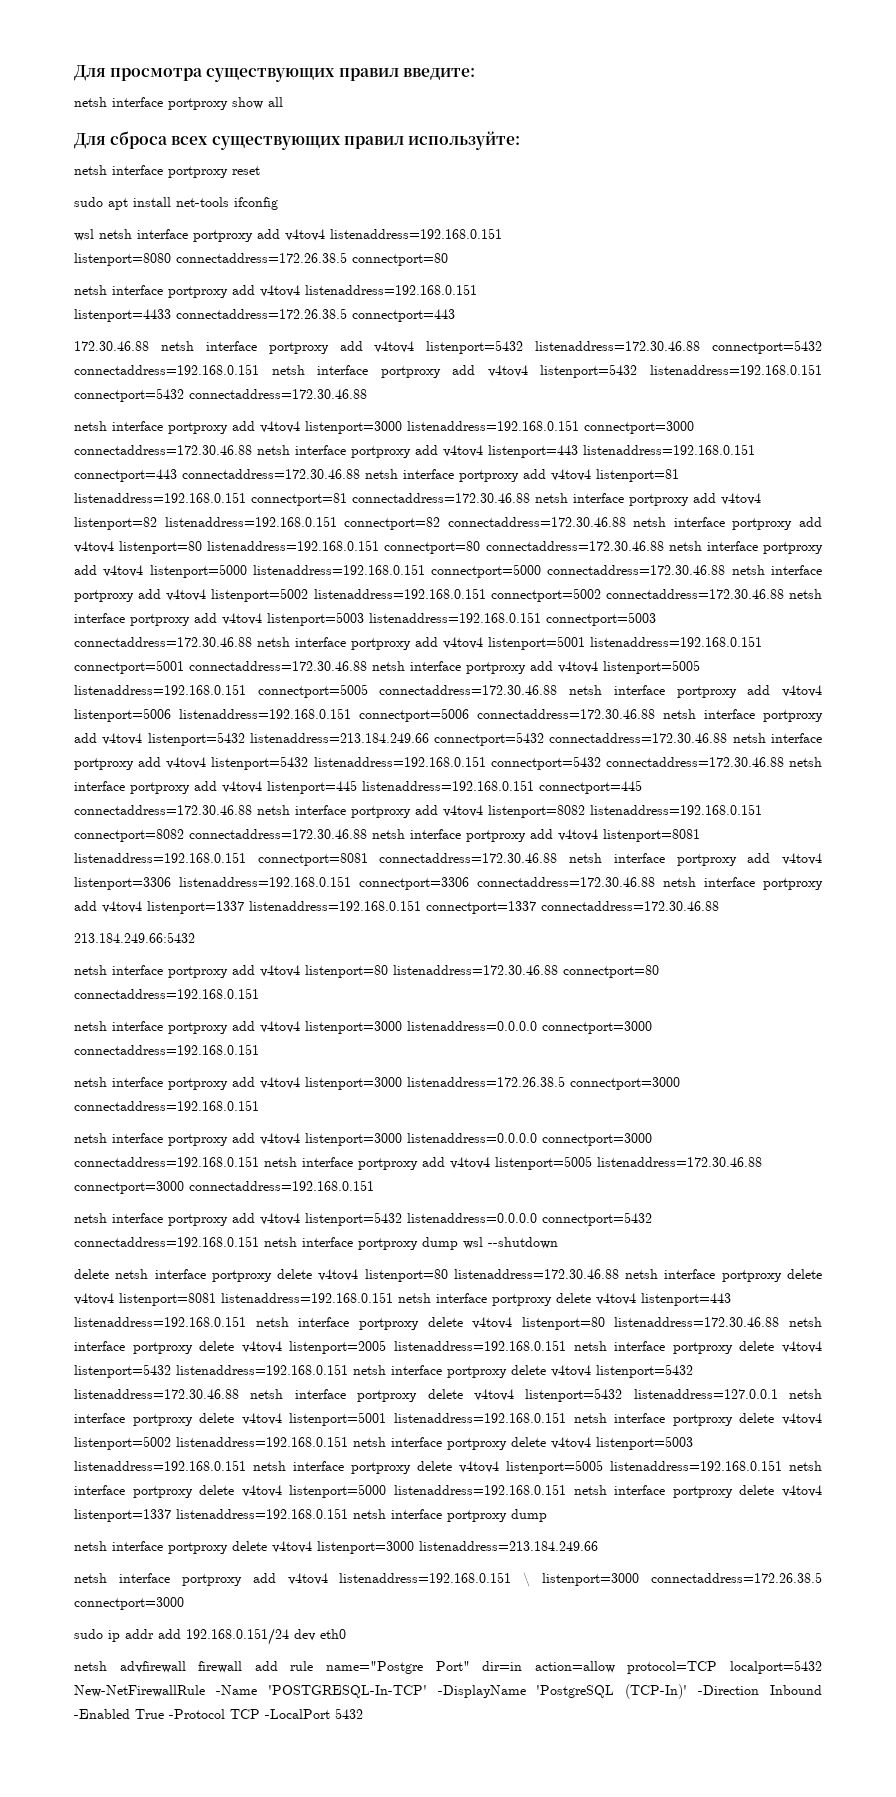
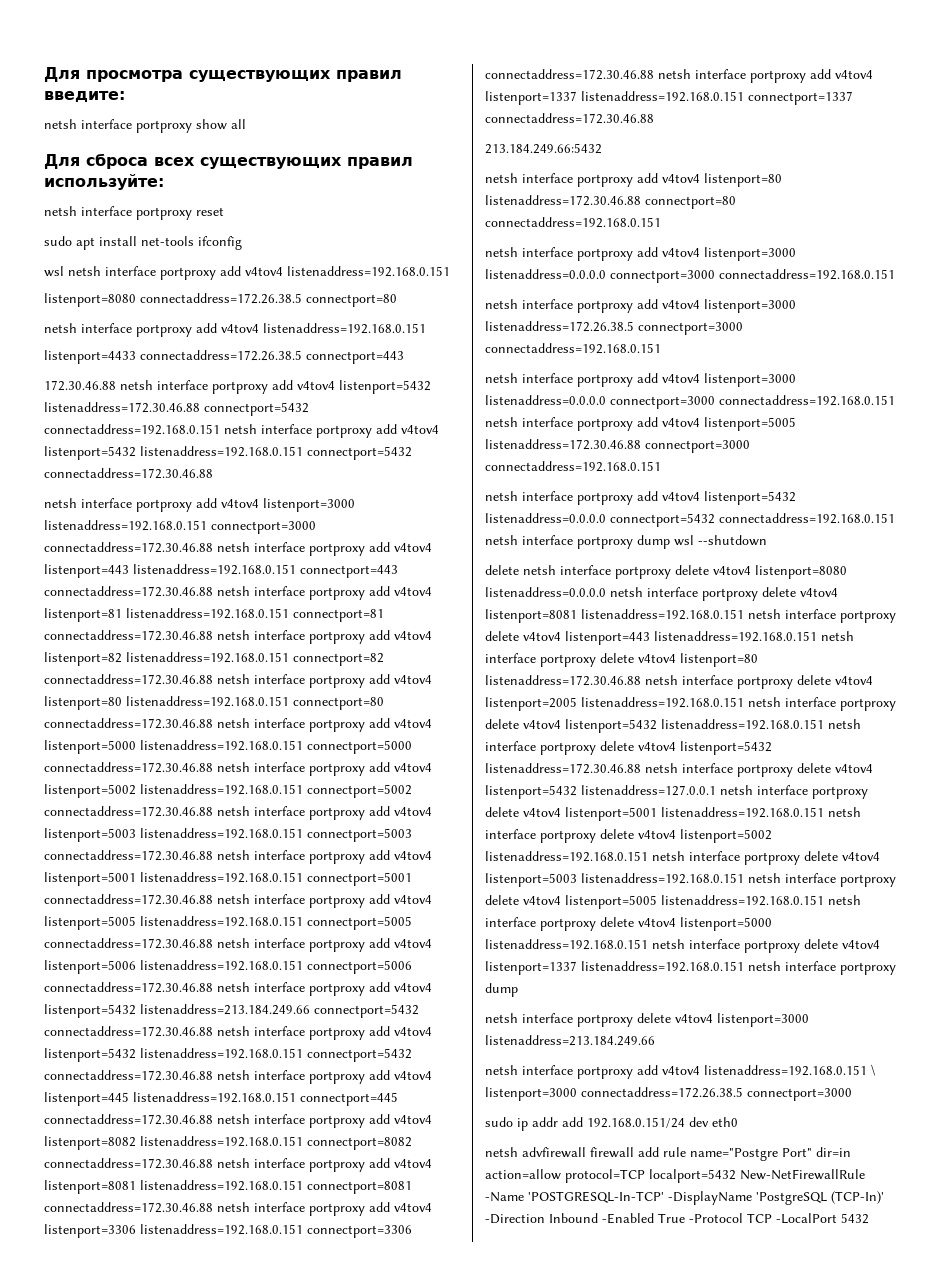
[364,1269,619,1282] listenport=80 listenaddress=172.30.46.88 -> [755,565,847,579] [485,587,606,597] listenport=8080 listenaddress=0.0.0.0

